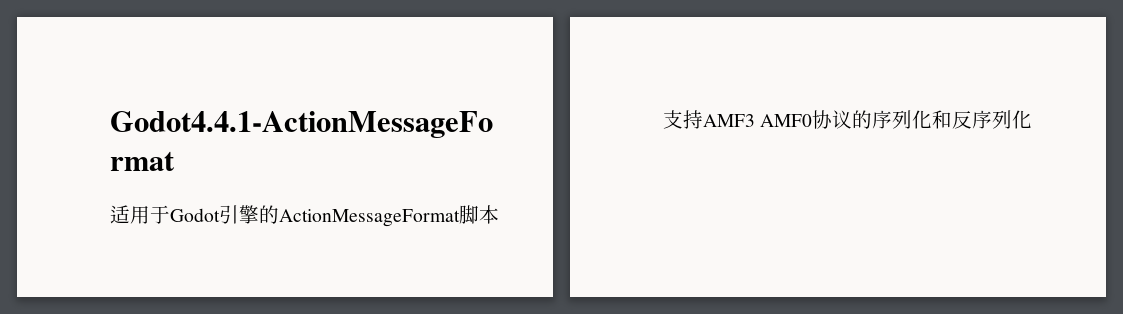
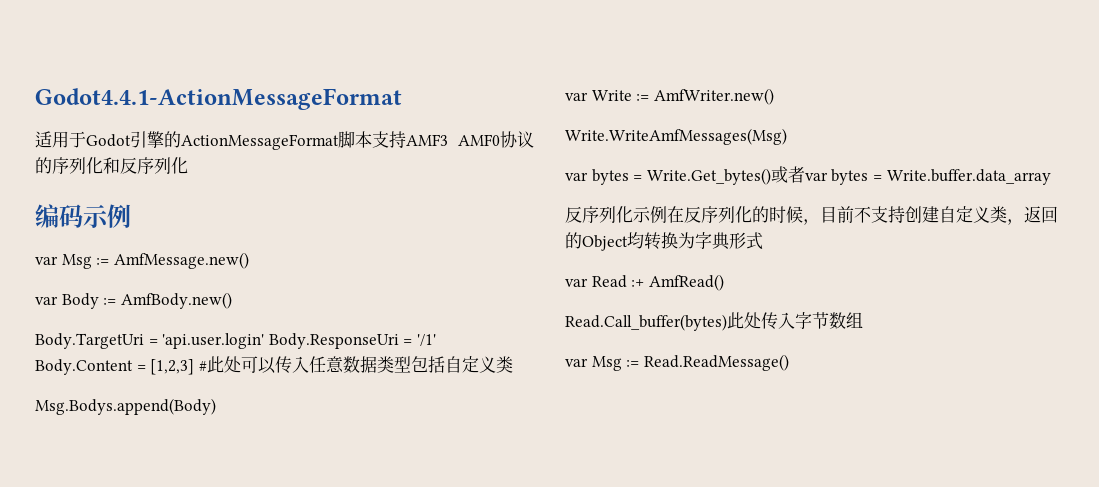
(1033, 119) none -> [35,204,131,228] [35,252,249,269] [35,292,232,309] [35,333,436,349] [35,356,513,375] [35,398,216,415] [565,88,774,105] [565,128,787,145] [565,166,1051,185] [565,206,1058,225] [565,232,763,251] [565,274,724,291] [565,312,863,331] [565,354,789,371] // 编码示例 // var Msg := AmfMessage.new() // var Body := AmfBody.new() // Body.TargetUri = 'api.user.login' Body.ResponseUri = '/1' Body.Content = [1,2,3] #此处可以传入任意数据类型包括自定义类 // Msg.Bodys.append(Body) // var Write := AmfWriter.new() // Write.WriteAmfMessages(Msg) // var bytes = Write.Get_bytes()或者var bytes = Write.buffer.data_array // 反序列化示例在反序列化的时候，目前不支持创建自定义类，返回的Object均转换为字典形式 // var Read :+ AmfRead() // Read.Call_buffer(bytes)此处传入字节数组 // var Msg := Read.ReadMessage()

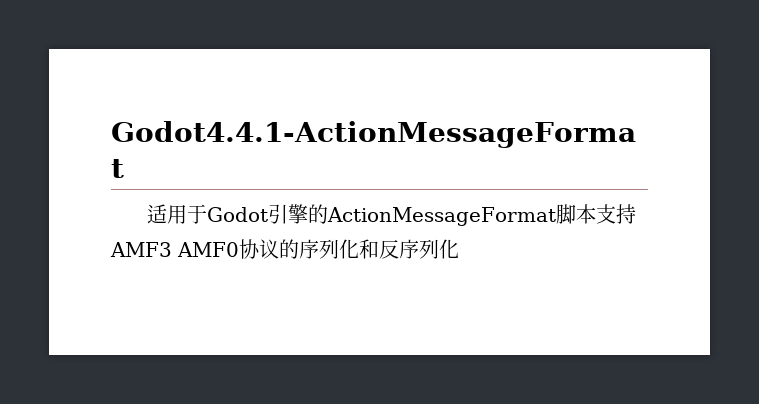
[35,204,131,228] [35,252,249,269] [35,292,232,309] [35,333,436,349] [35,356,513,375] [35,398,216,415] [565,88,774,105] [565,128,787,145] [565,166,1051,185] [565,206,1058,225] [565,232,763,251] [565,274,724,291] [565,312,863,331] [565,354,789,371] // 编码示例 // var Msg := AmfMessage.new() // var Body := AmfBody.new() // Body.TargetUri = 'api.user.login' Body.ResponseUri = '/1' Body.Content = [1,2,3] #此处可以传入任意数据类型包括自定义类 // Msg.Bodys.append(Body) // var Write := AmfWriter.new() // Write.WriteAmfMessages(Msg) // var bytes = Write.Get_bytes()或者var bytes = Write.buffer.data_array // 反序列化示例在反序列化的时候，目前不支持创建自定义类，返回的Object均转换为字典形式 // var Read :+ AmfRead() // Read.Call_buffer(bytes)此处传入字节数组 // var Msg := Read.ReadMessage() -> (459, 249) none

